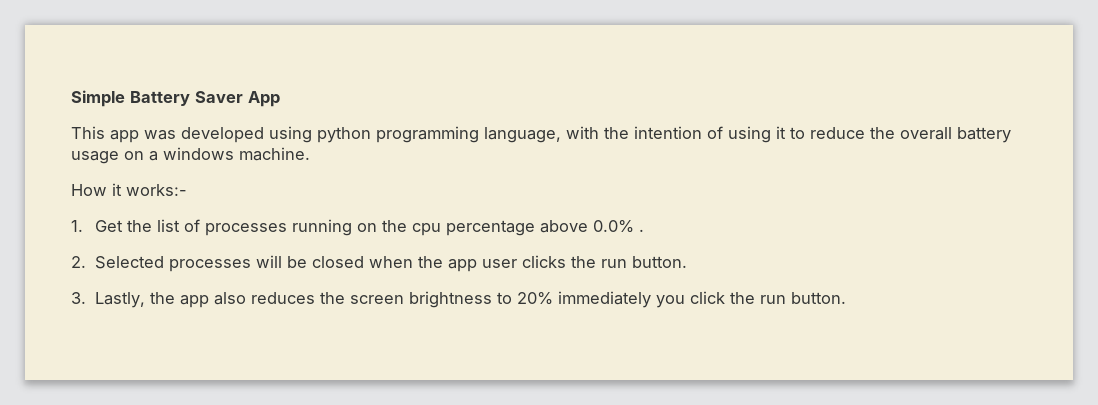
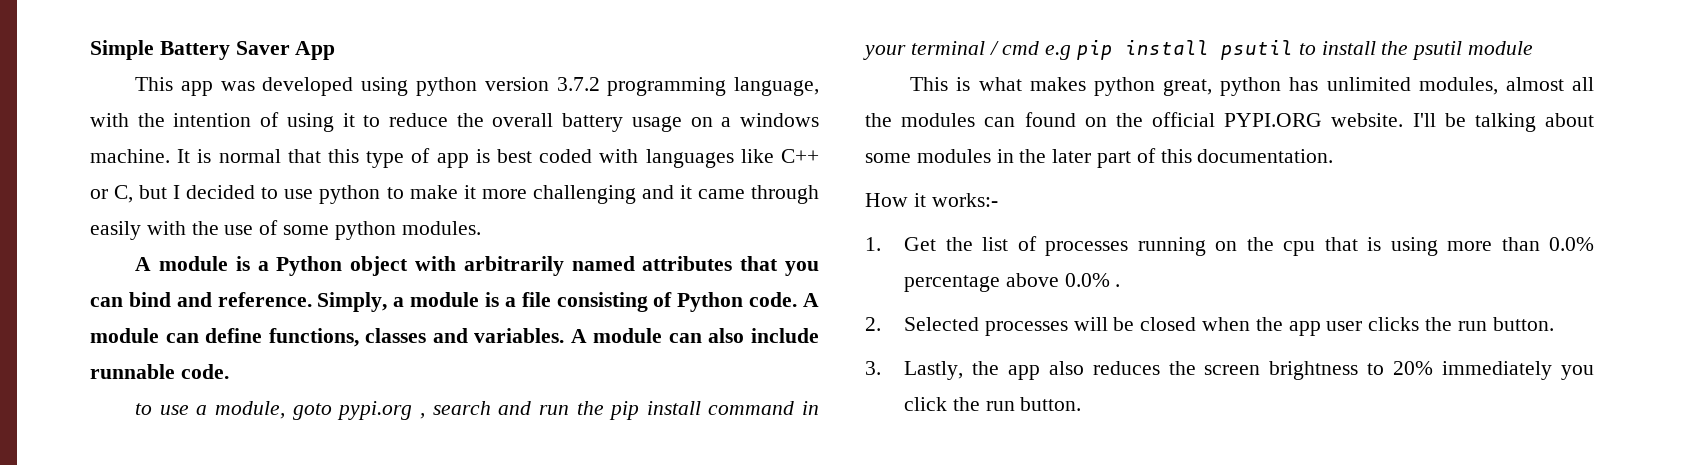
(371, 135) none -> [484,77,600,91] version 3.7.2
(310, 154) none -> [177,148,819,168] [90,185,819,204] [90,220,481,240] [135,256,820,276] [90,292,819,312] [90,328,819,347] [90,364,229,379] [135,401,819,420] [863,40,1534,60] [910,77,1594,96] [865,112,1594,132] [865,148,1334,168] It is normal that this type of app is best coded with languages like C++ or C, but I decided to use python to make it more challenging and it came through easily with the use of some python modules. // A module is a Python object with arbitrarily named attributes that you can bind and reference. Simply, a module is a file consisting of Python code. A module can define functions, classes and variables. A module can also include runnable code. // to use a module, goto pypi.org , search and run the pip install command in your terminal / cmd e.g pip install psutil to install the psutil module // This is what makes python great, python has unlimited modules, almost all the modules can found on the official PYPI.ORG website. I'll be talking about some modules in the later part of this documentation.
(441, 229) none -> [1324,237,1594,256] that is using more than 0.0%

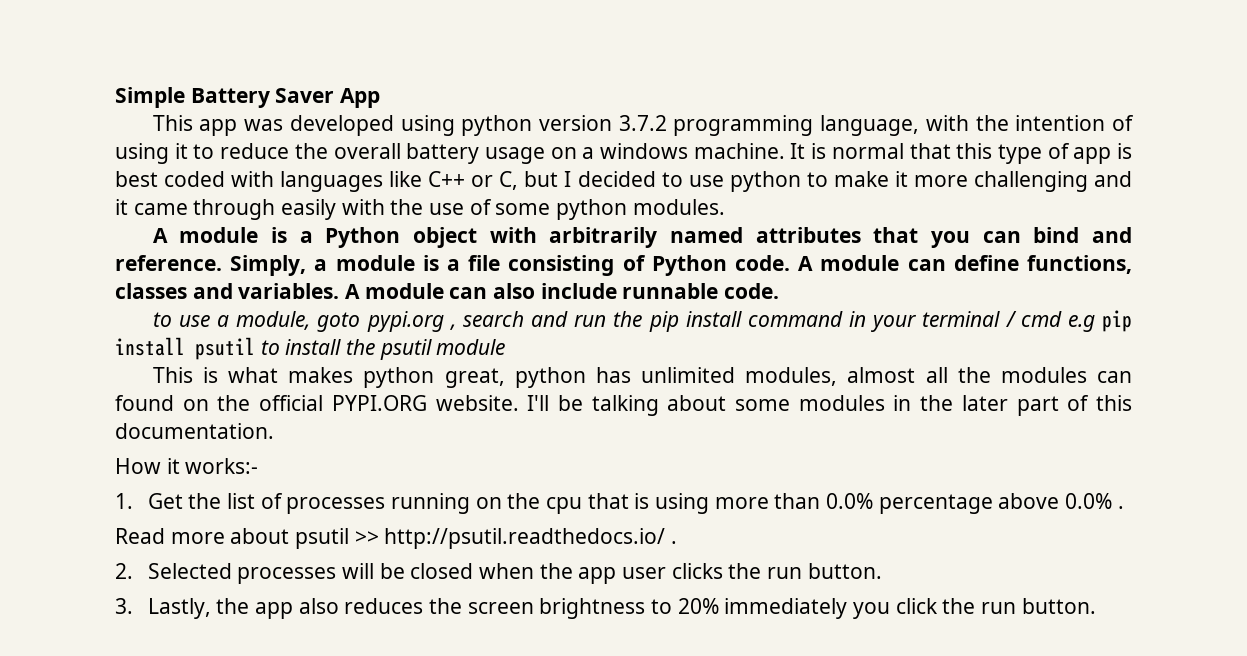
(1121, 285) none -> [115,528,678,549] // Read more about psutil >> http://psutil.readthedocs.io/ .

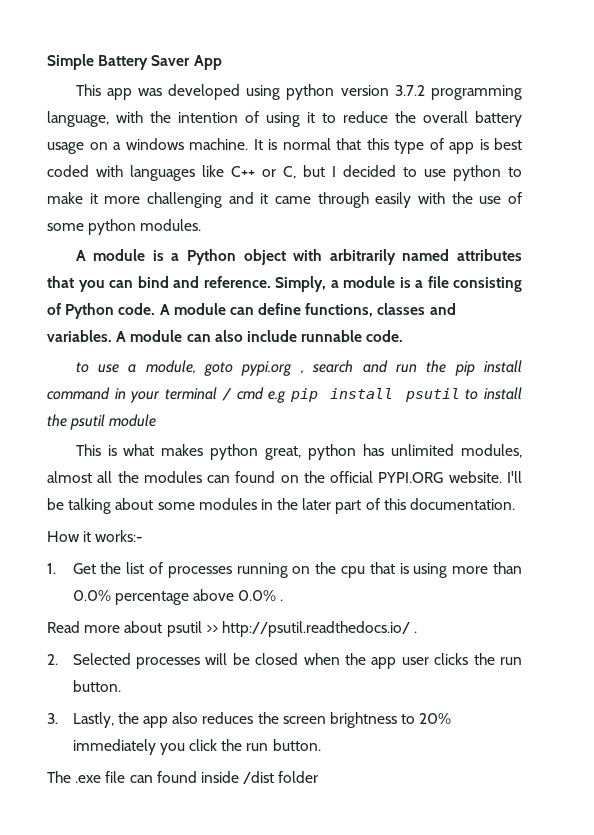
(1096, 606) none -> [47,771,319,784] // The .exe file can found inside /dist folder

